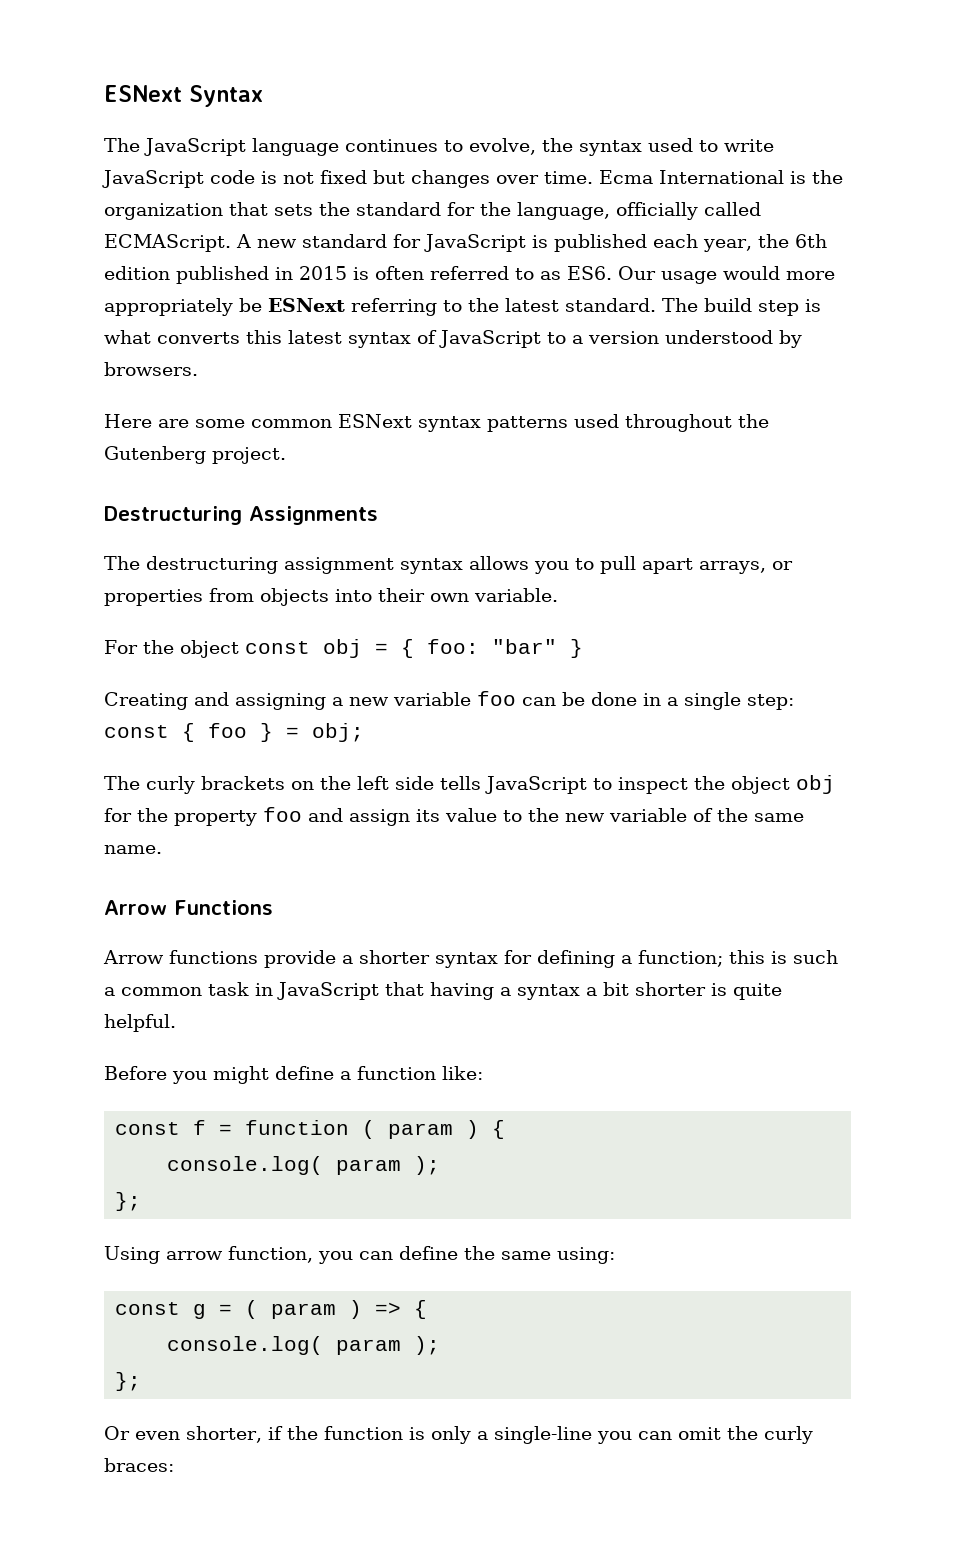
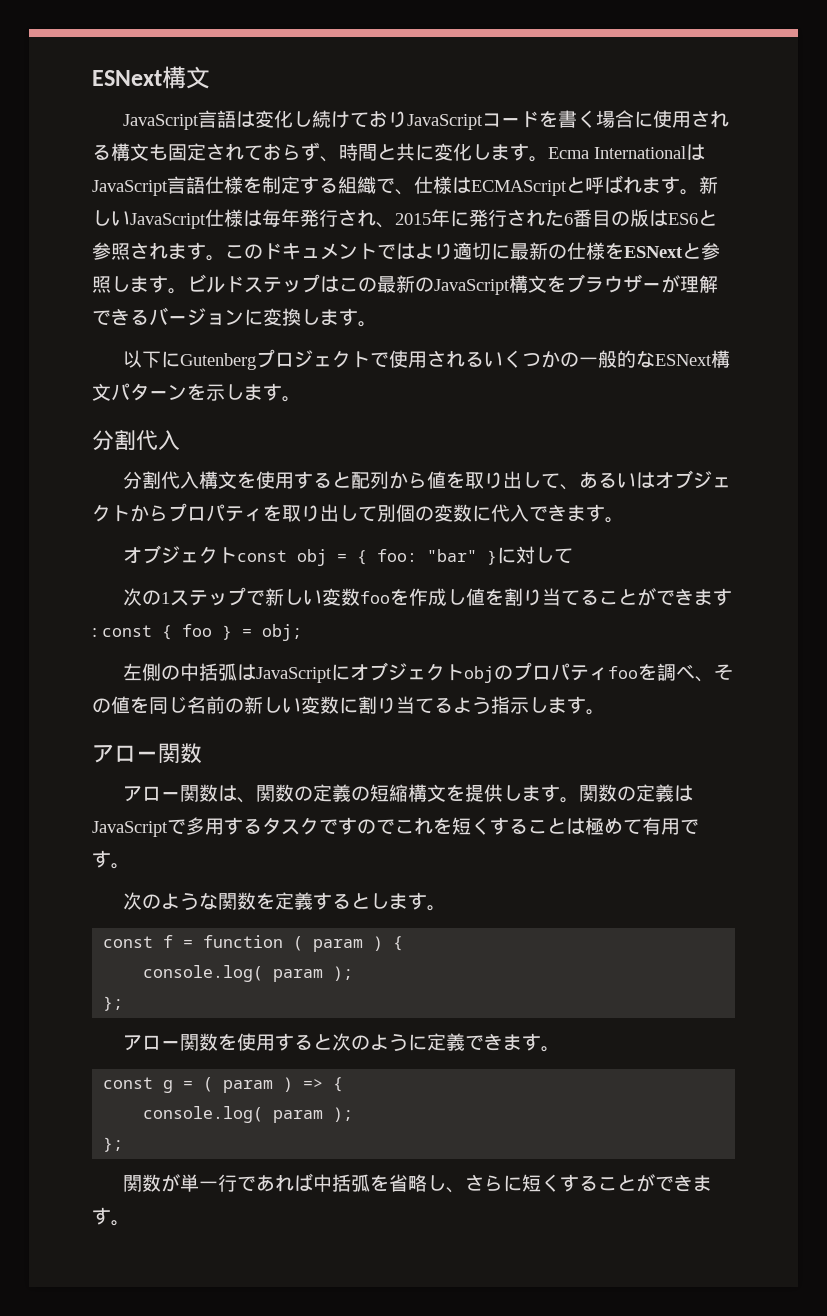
[104,85,263,107] [104,138,774,156] [102,170,843,188] [104,202,761,220] [104,234,827,252] [104,266,835,284] [104,298,821,316] [104,330,802,348] [104,362,198,376] [104,414,769,432] [104,446,286,464] [104,506,378,525] [104,556,793,574] [104,588,558,606] [104,640,239,658] ESNext Syntax // The JavaScript language continues to evolve, the syntax used to write JavaScript code is not fixed but changes over time. Ecma International is the organization that sets the standard for the language, officially called ECMAScript. A new standard for JavaScript is published each year, the 6th edition published in 2015 is often referred to as ES6. Our usage would more appropriately be ESNext referring to the latest standard. The build step is what converts this latest syntax of JavaScript to a version understood by browsers. // Here are some common ESNext syntax patterns used throughout the Gutenberg project. // Destructuring Assignments // The destructuring assignment syntax allows you to pull apart arrays, or properties from objects into their own variable. // For the object -> [92,66,210,89] [123,110,730,130] [92,142,705,162] [92,175,718,196] [92,209,717,229] [92,242,720,261] [92,274,718,295] [92,307,377,327] [123,349,731,370] [92,383,301,402] [92,430,180,450] [123,470,732,490] [92,503,624,523] [123,545,238,564] ESNext構文 // JavaScript言語は変化し続けておりJavaScriptコードを書く場合に使用される構文も固定されておらず、時間と共に変化します。Ecma InternationalはJavaScript言語仕様を制定する組織で、仕様はECMAScriptと呼ばれます。新しいJavaScript仕様は毎年発行され、2015年に発行された6番目の版はES6と参照されます。このドキュメントではより適切に最新の仕様をESNextと参照します。ビルドステップはこの最新のJavaScript構文をブラウザーが理解できるバージョンに変換します。 // 以下にGutenbergプロジェクトで使用されるいくつかの一般的なESNext構文パターンを示します。 // 分割代入 // 分割代入構文を使用すると配列から値を取り出して、あるいはオブジェクトからプロパティを取り出して別個の変数に代入できます。 // オブジェクト
[104,691,794,710] // Creating and assigning a new variable foo can be done in a single step: -> [497,546,574,564] [123,587,733,606] [92,628,97,637] に対して // 次の1ステップで新しい変数fooを作成し値を割り当てることができます:
[104,775,835,794] [104,807,804,826] [104,845,162,854] [104,900,273,915] [103,950,838,968] [104,982,782,1000] [104,1014,176,1032] [104,1066,483,1084] The curly brackets on the left side tells JavaScript to inspect the object obj for the property foo and assign its value to the new variable of the same name. // Arrow Functions // Arrow functions provide a shorter syntax for defining a function; this is such a common task in JavaScript that having a syntax a bit shorter is quite helpful. // Before you might define a function like: -> [123,662,734,683] [92,696,605,715] [92,743,202,764] [123,784,694,803] [92,817,699,837] [92,850,130,869] [123,892,447,911] 左側の中括弧はJavaScriptにオブジェクトobjのプロパティfooを調べ、その値を同じ名前の新しい変数に割り当てるよう指示します。 // アロー関数 // アロー関数は、関数の定義の短縮構文を提供します。関数の定義はJavaScriptで多用するタスクですのでこれを短くすることは極めて有用です。 // 次のような関数を定義するとします。
[104,1246,615,1264] Using arrow function, you can define the same using: -> [123,1033,561,1052] アロー関数を使用すると次のように定義できます。
[104,1426,813,1444] [104,1458,174,1472] Or even shorter, if the function is only a single-line you can omit the curly braces: -> [123,1173,713,1193] [92,1207,130,1226] 関数が単一行であれば中括弧を省略し、さらに短くすることができます。

